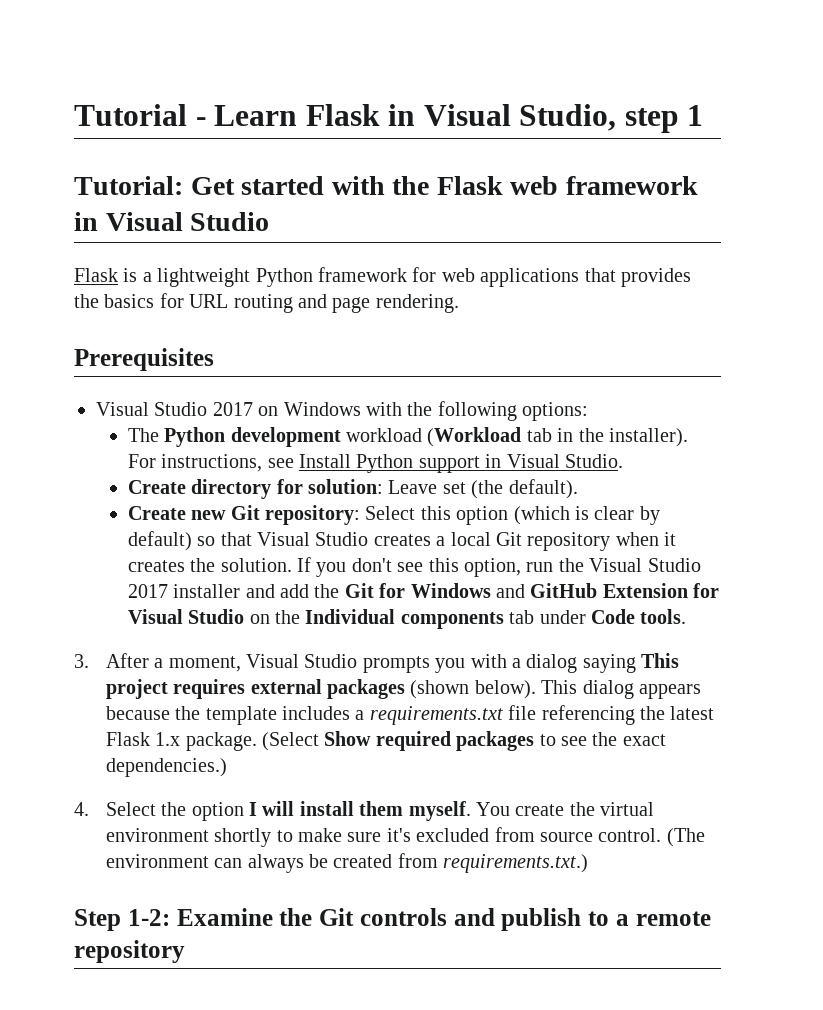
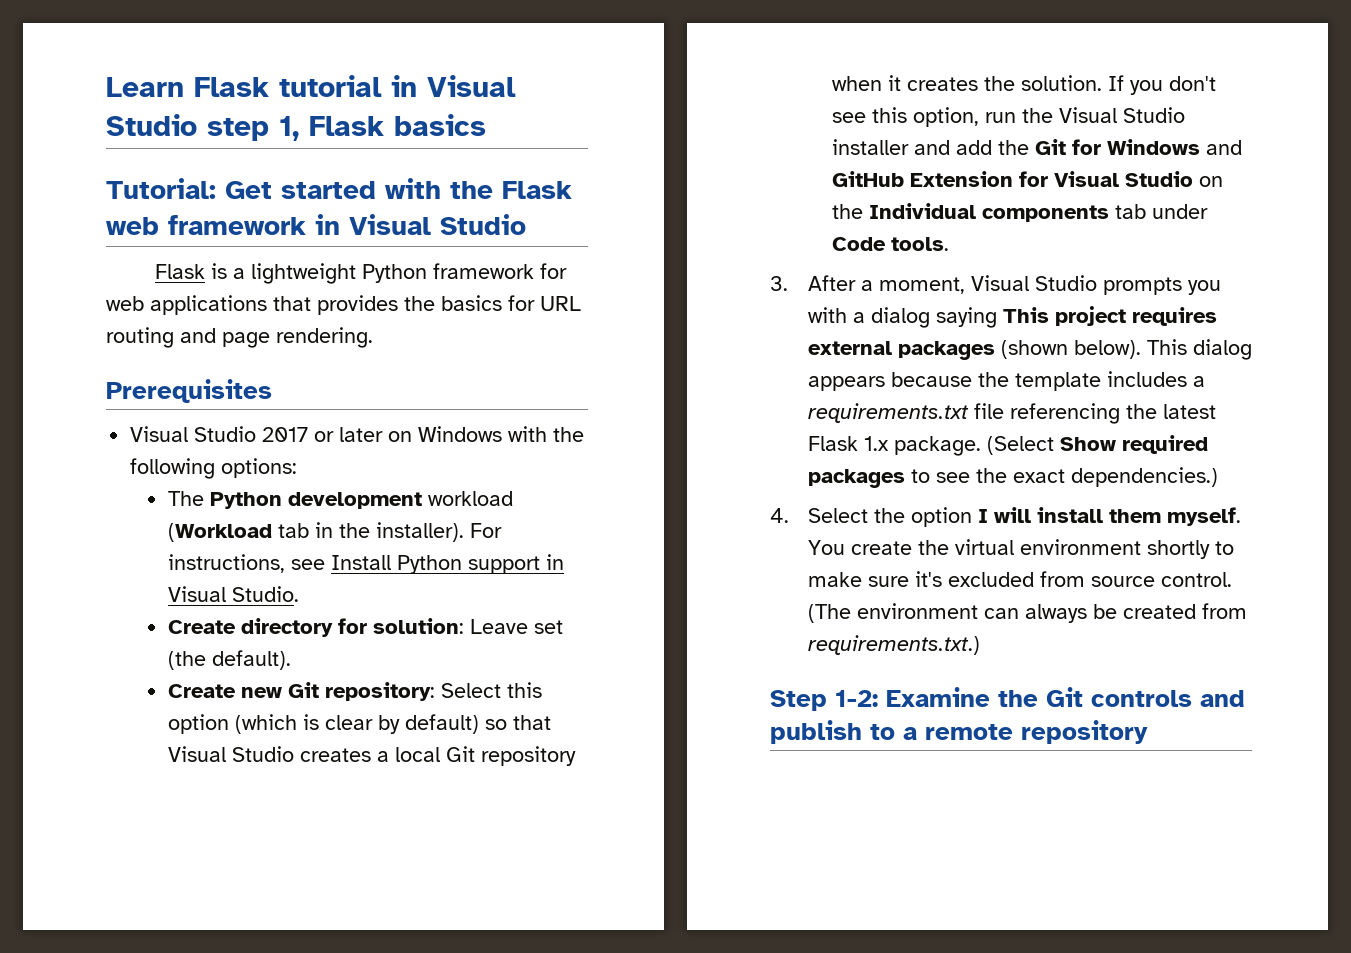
[74,104,206,126] Tutorial - -> (106, 87) none
[388,104,704,133] in Visual Studio, step 1 -> [279,75,516,97] [106,114,486,141] tutorial in Visual Studio step 1, Flask basics
(253, 409) none -> [314,427,384,442] or later
[127,584,168,598] 2017 -> (1186, 115) none

